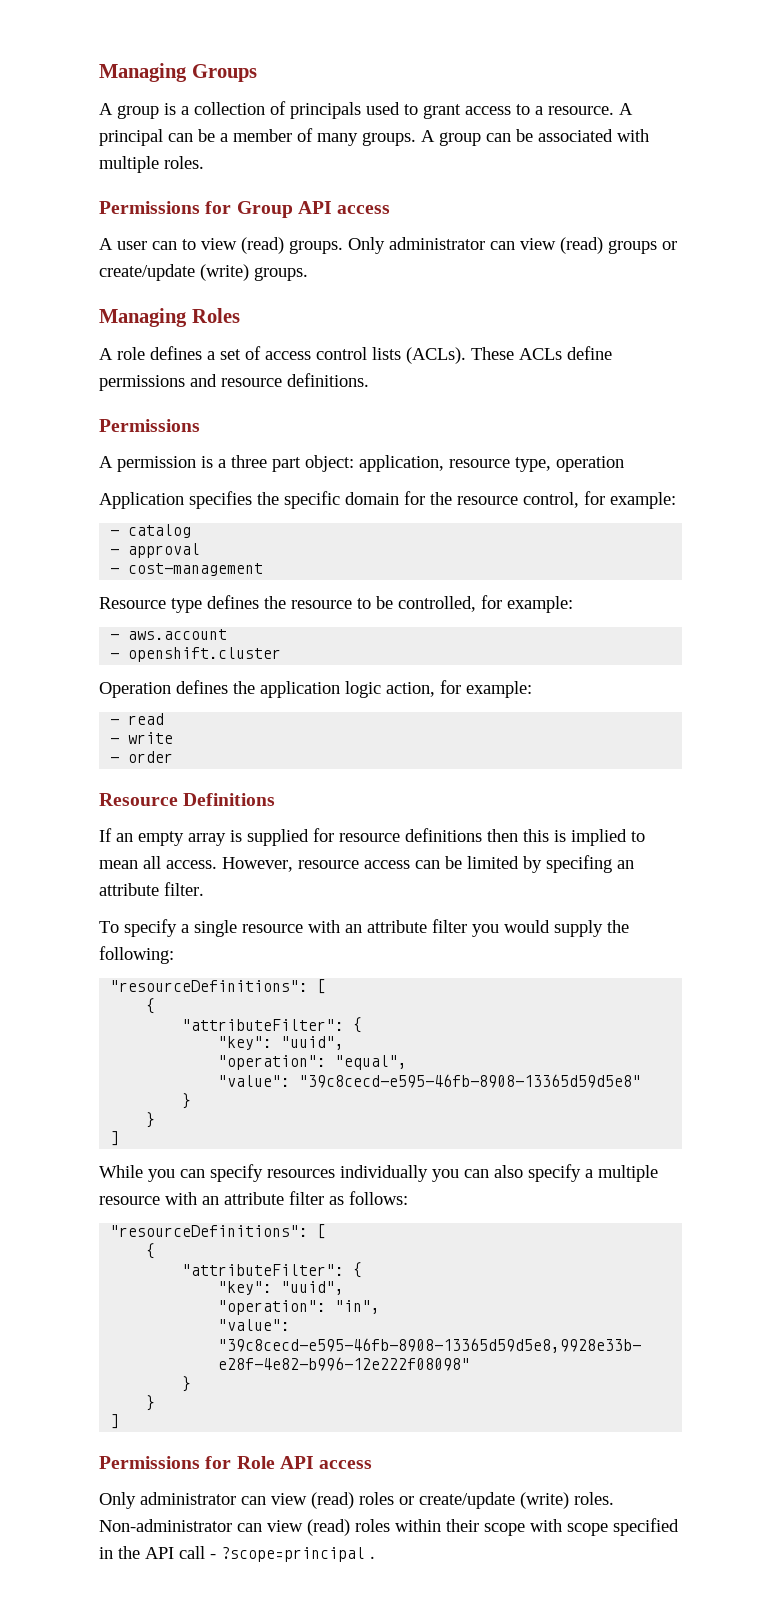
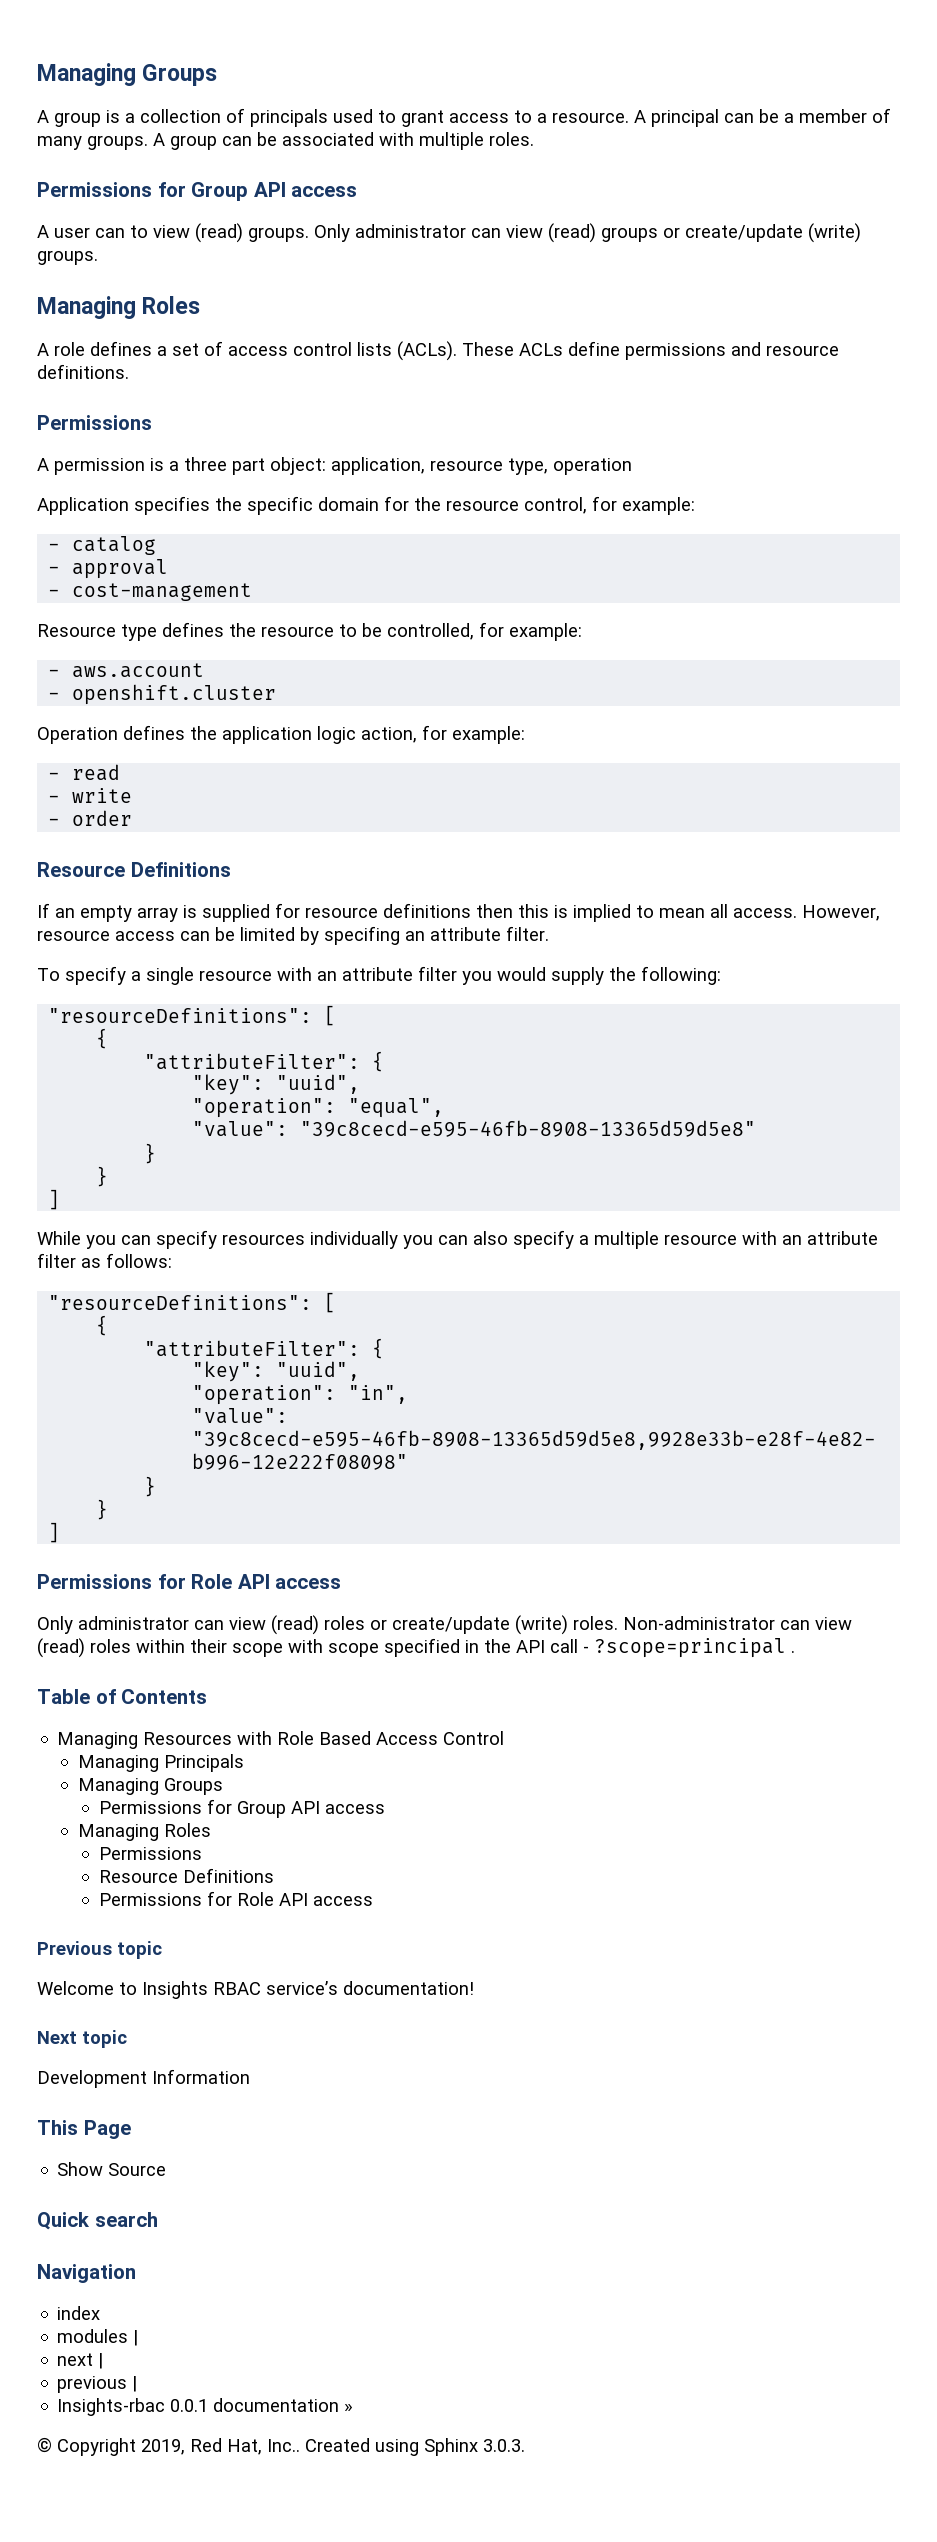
(375, 1557) none -> [37,1689,208,1704] [57,1731,505,1749] [78,1754,245,1772] [78,1778,224,1795] [98,1799,385,1818] [78,1823,212,1841] [98,1847,202,1860] [98,1868,274,1883] [98,1891,373,1906] [37,1941,162,1959] [37,1981,474,1999] [37,2030,127,2048] [37,2069,250,2088] [37,2120,131,2139] [57,2162,167,2176] [37,2212,158,2230] [37,2264,136,2283] [57,2306,101,2320] [57,2329,139,2346] [57,2353,104,2369] [57,2376,138,2393] [57,2398,354,2416] [37,2437,525,2456] // Table of Contents // Managing Resources with Role Based Access Control // Managing Principals // Managing Groups // Permissions for Group API access // Managing Roles // Permissions // Resource Definitions // Permissions for Role API access // Previous topic // Welcome to Insights RBAC service’s documentation! // Next topic // Development Information // This Page // Show Source // Quick search // Navigation // index // modules | // next | // previous | // Insights-rbac 0.0.1 documentation » // © Copyright 2019, Red Hat, Inc.. Created using Sphinx 3.0.3.

